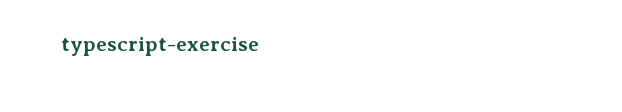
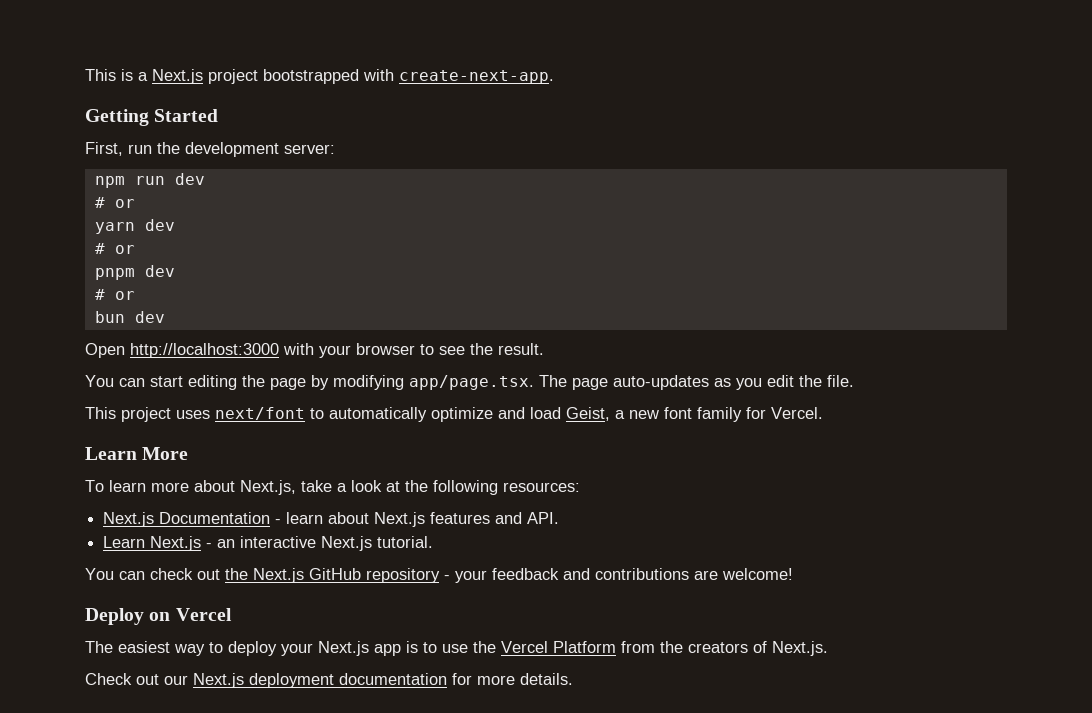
[61,37,259,56] typescript-exercise -> [85,69,554,84] [85,109,219,126] [85,142,335,157] [94,173,205,188] [94,197,135,208] [94,219,175,234] [94,243,135,254] [94,265,175,280] [94,289,135,300] [94,311,165,323] [85,343,544,358] [85,375,854,390] [85,407,823,422] [85,447,189,460] [85,480,580,495] [103,512,560,527] [103,536,434,551] [85,568,793,583] [85,608,232,625] [85,641,828,656] [85,673,573,688] This is a Next.js project bootstrapped with create-next-app. // Getting Started // First, run the development server: // npm run dev // # or // yarn dev // # or // pnpm dev // # or // bun dev // Open http://localhost:3000 with your browser to see the result. // You can start editing the page by modifying app/page.tsx. The page auto-updates as you edit the file. // This project uses next/font to automatically optimize and load Geist, a new font family for Vercel. // Learn More // To learn more about Next.js, take a look at the following resources: // Next.js Documentation - learn about Next.js features and API. // Learn Next.js - an interactive Next.js tutorial. // You can check out the Next.js GitHub repository - your feedback and contributions are welcome! // Deploy on Vercel // The easiest way to deploy your Next.js app is to use the Vercel Platform from the creators of Next.js. // Check out our Next.js deployment documentation for more details.

